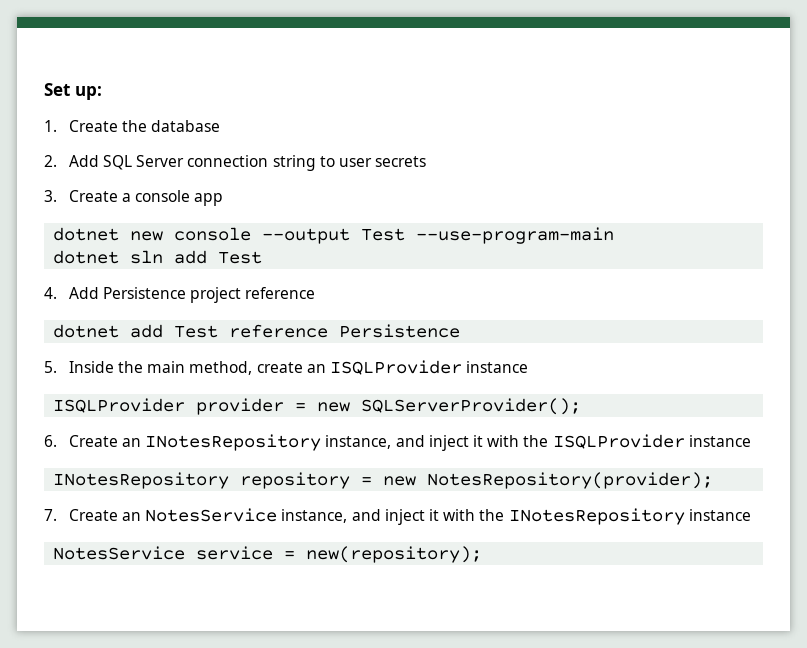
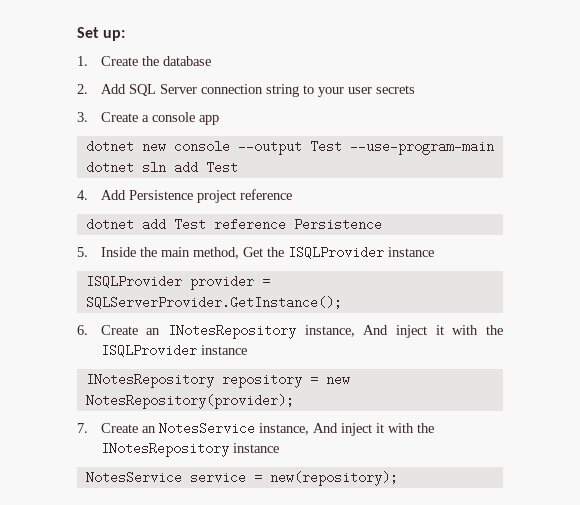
(335, 161) none -> [317,87,344,97] your
[256,362,326,373] create an -> [242,247,284,257] Get the
[317,398,582,415] new SQLServerProvider(); -> [85,296,342,309] SQLServerProvider.GetInstance();
[395,435,425,447] and -> [363,325,389,335] And
[351,509,381,521] and -> [312,423,338,433] And

